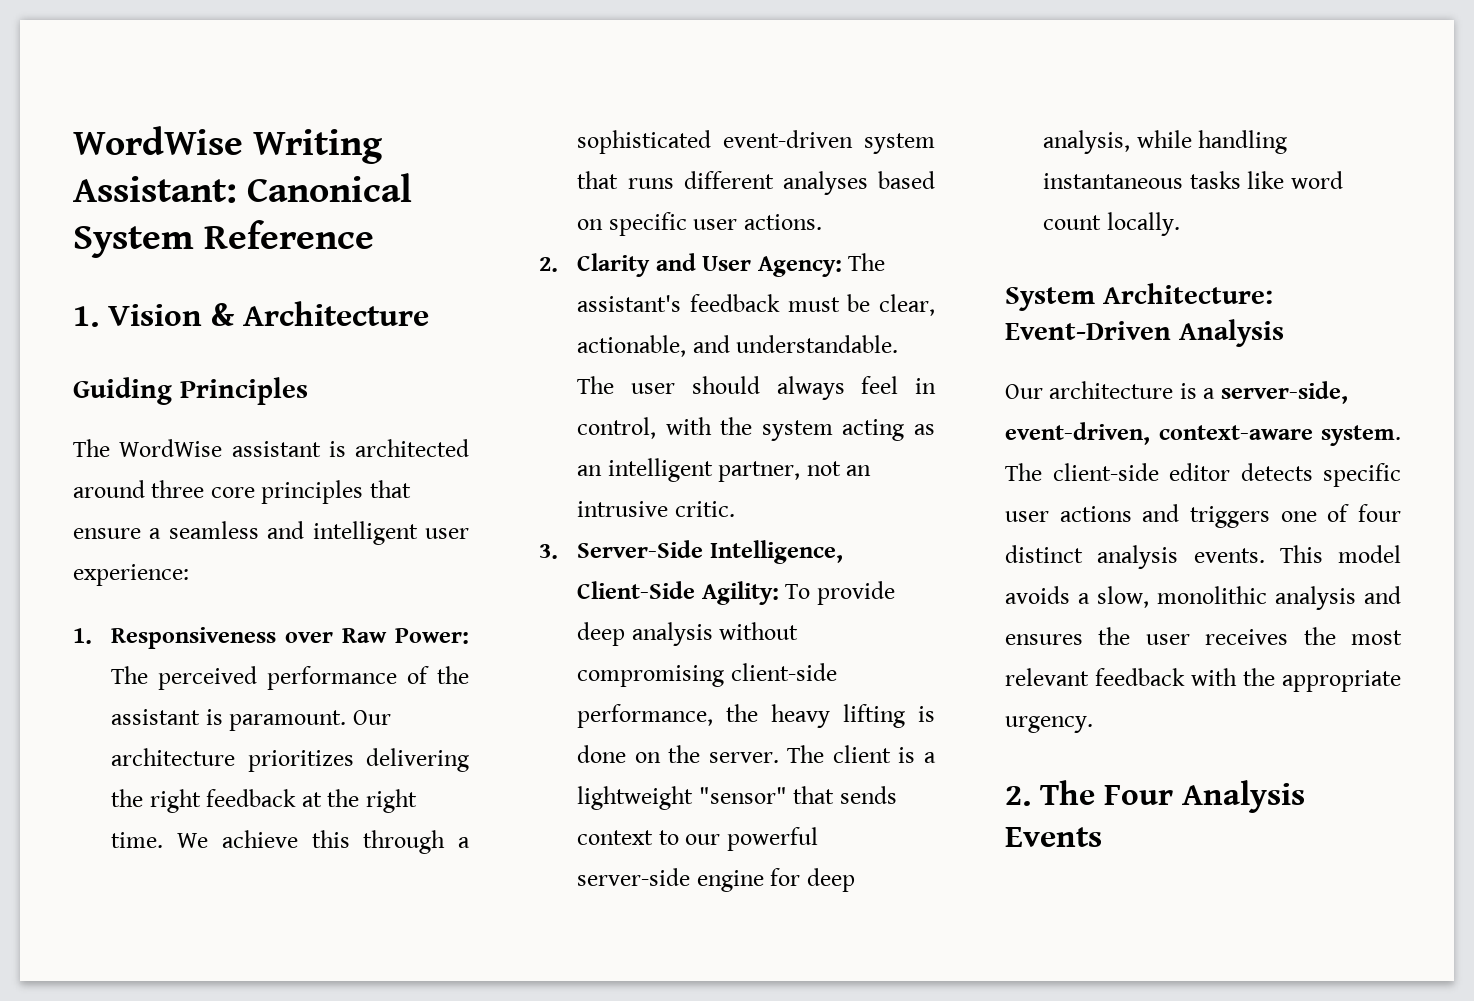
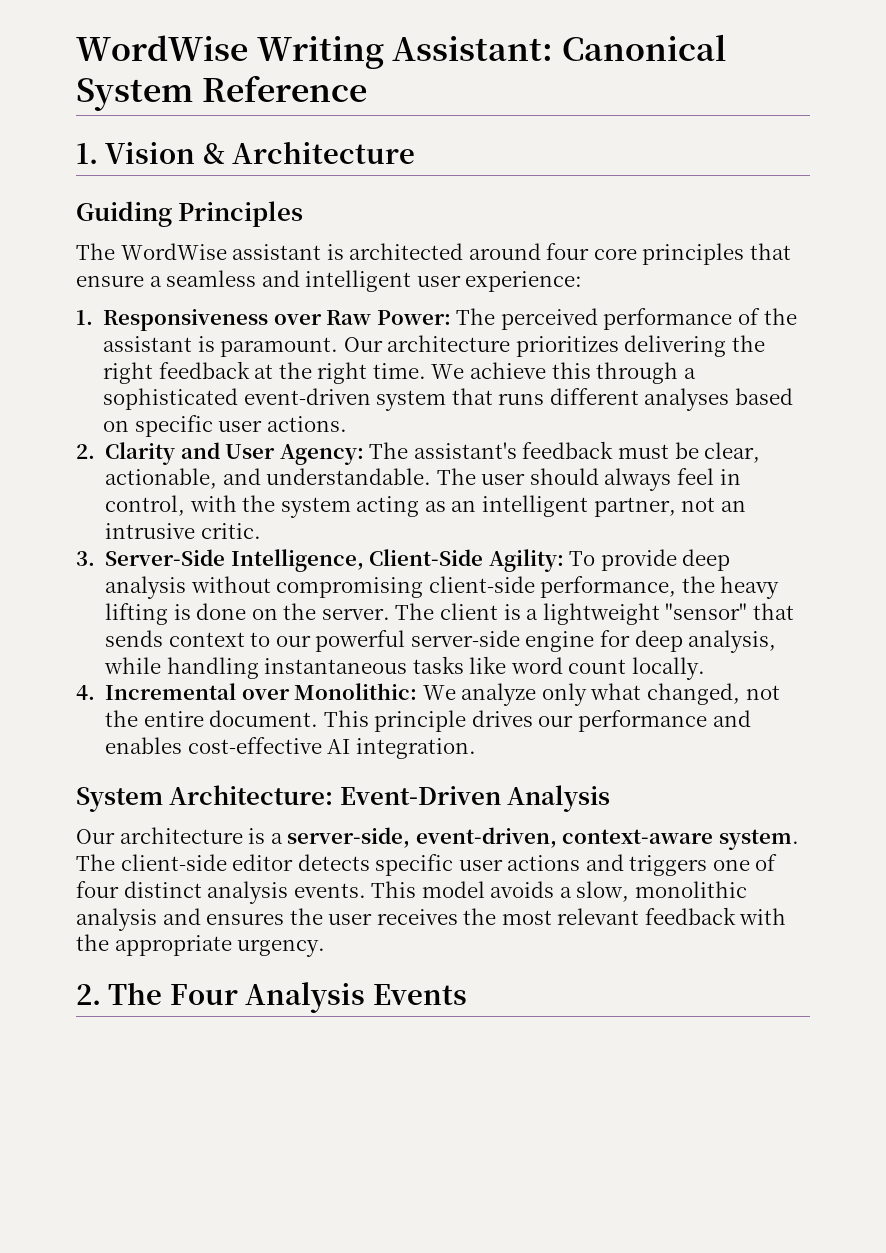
[151,480,205,498] three -> [546,243,590,260] four
(1180, 224) none -> [76,683,780,706] [105,710,751,732] [105,737,476,759] // 4. Incremental over Monolithic: We analyze only what changed, not the entire document. This principle drives our performance and enables cost-effective AI integration.

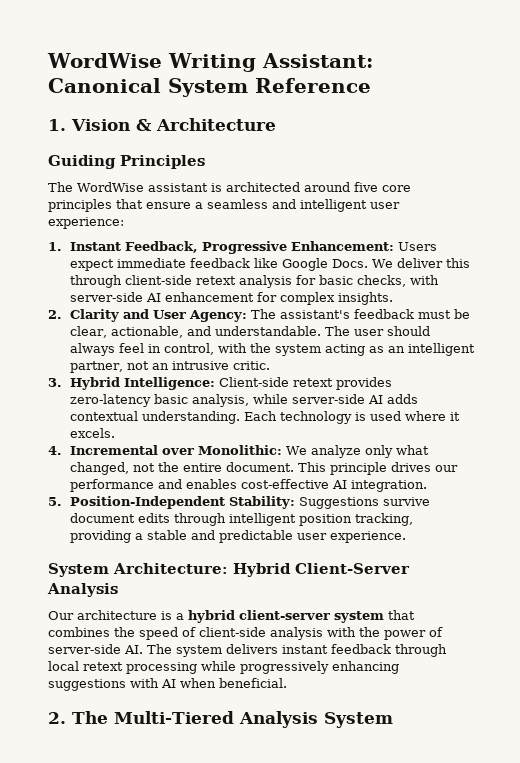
[546,243,590,260] four -> [354,182,378,192] five
[103,308,797,331] [103,335,765,357] [103,361,696,384] [103,388,793,411] [103,415,347,437] Responsiveness over Raw Power: The perceived performance of the assistant is paramount. Our architecture prioritizes delivering the right feedback at the right time. We achieve this through a sophisticated event-driven system that runs different analyses based on specific user actions. -> [69,241,437,254] [69,258,470,271] [69,275,439,288] [69,292,393,305] Instant Feedback, Progressive Enhancement: Users expect immediate feedback like Google Docs. We deliver this through client-side retext analysis for basic checks, with server-side AI enhancement for complex insights.
[105,549,731,572] [105,576,780,599] [105,603,794,625] [105,630,777,653] [104,656,705,680] Server-Side Intelligence, Client-Side Agility: To provide deep analysis without compromising client-side performance, the heavy lifting is done on the server. The client is a lightweight "sensor" that sends context to our powerful server-side engine for deep analysis, while handling instantaneous tasks like word count locally. -> [69,377,392,390] [69,394,418,407] [69,411,460,424] [69,428,115,438] Hybrid Intelligence: Client-side retext provides zero-latency basic analysis, while server-side AI adds contextual understanding. Each technology is used where it excels.
(476, 748) none -> [48,496,430,509] [69,513,413,526] [69,530,406,543] // 5. Position-Independent Stability: Suggestions survive document edits through intelligent position tracking, providing a stable and predictable user experience.
[339,786,501,805] Event-Driven -> [233,563,410,577] Hybrid Client-Server
[287,827,799,850] [76,854,778,876] [76,881,747,904] [76,907,787,931] [76,934,326,957] server-side, event-driven, context-aware system. The client-side editor detects specific user actions and triggers one of four distinct analysis events. This model avoids a slow, monolithic analysis and ensures the user receives the most relevant feedback with the appropriate urgency. -> [188,610,415,623] [48,627,443,640] [48,644,447,657] [48,661,399,674] [48,678,287,691] hybrid client-server system that combines the speed of client-side analysis with the power of server-side AI. The system delivers instant feedback through local retext processing while progressively enhancing suggestions with AI when beneficial.
[169,982,467,1013] Four Analysis Events -> [114,711,393,728] Multi-Tiered Analysis System

